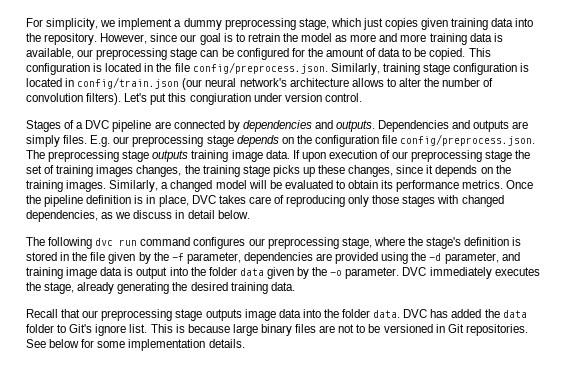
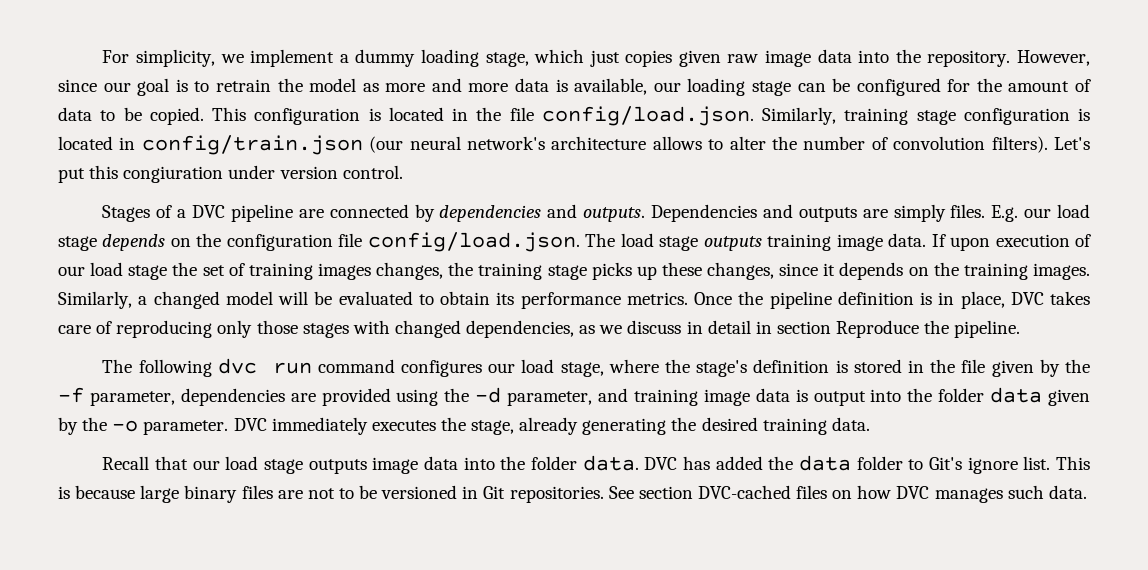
[224,18,296,30] preprocessing -> [420,49,479,67] loading
[451,18,489,30] training -> [727,50,812,67] raw image
[429,33,467,45] training -> (509, 87) none
[96,48,168,60] preprocessing -> [687,78,746,96] loading
[192,62,328,74] config/preprocess.json. -> [541,106,754,126] config/load.json.
[132,135,204,147] preprocessing -> [1057,204,1091,218] load
[400,134,536,146] [26,150,120,162] config/preprocess.json. The preprocessing -> [367,232,654,252] config/load.json. The load
[411,150,483,162] preprocessing -> [90,262,124,276] load
[217,210,250,219] below. -> [755,320,1021,338] in section Reproduce the pipeline.
[267,237,339,249] preprocessing -> [521,359,555,373] load
[101,309,173,321] preprocessing -> [225,456,259,470] load
[49,339,245,351] below for some implementation details. -> [638,485,1087,503] section DVC-cached files on how DVC manages such data.

